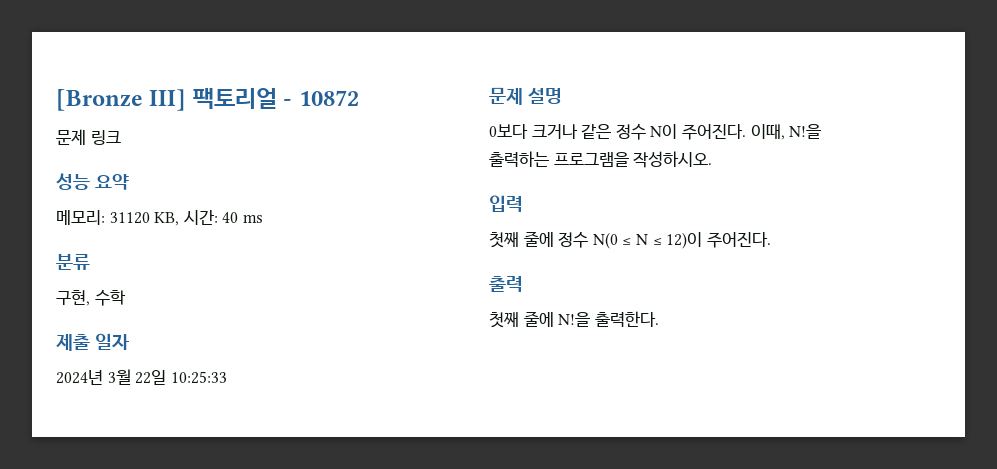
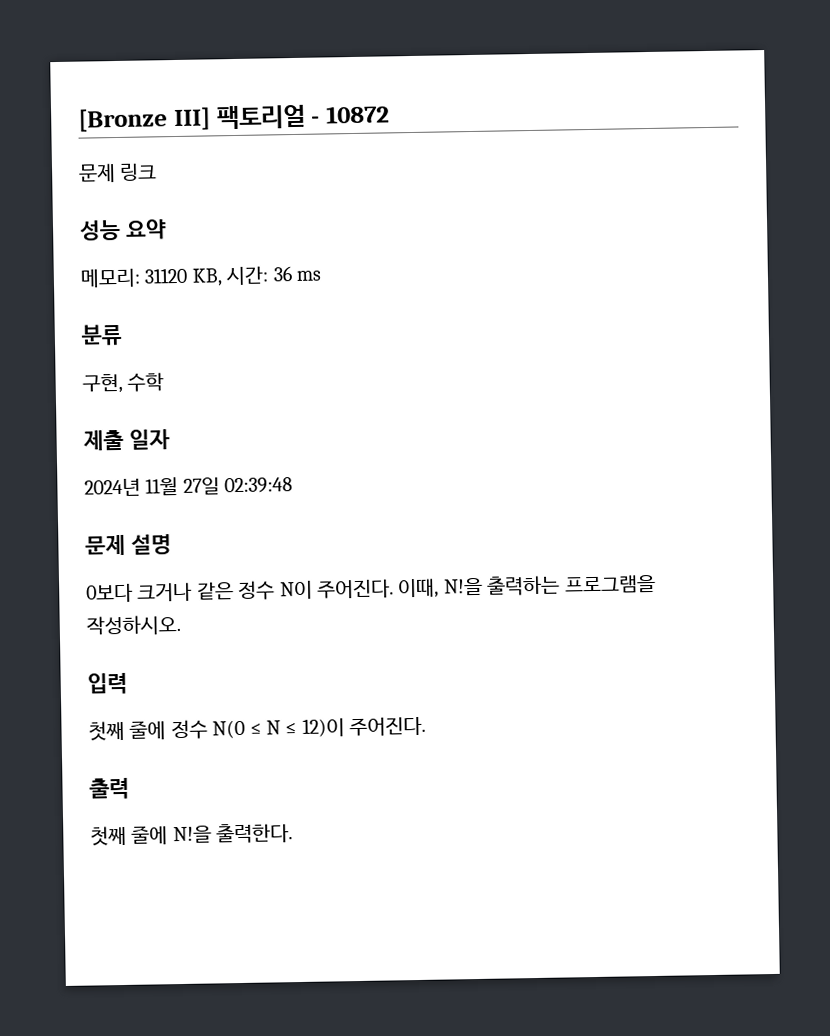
[222,212,239,223] 40 -> [272,266,292,282] 36
[107,369,227,385] 3월 22일 10:25:33 -> [145,477,294,496] 11월 27일 02:39:48

